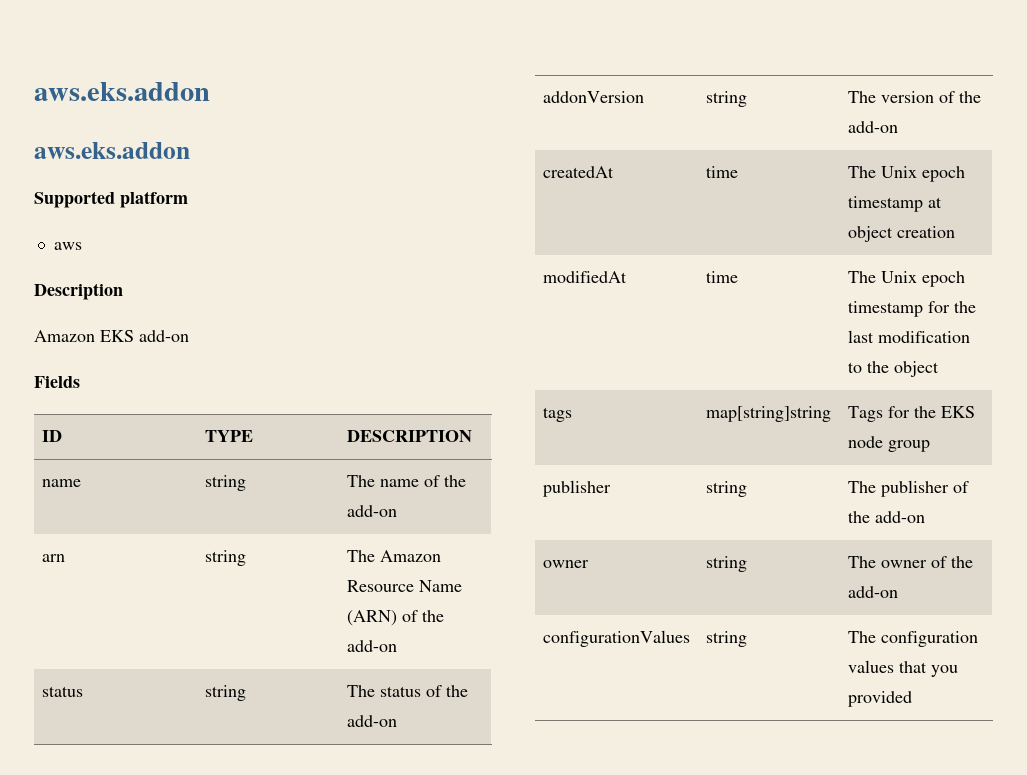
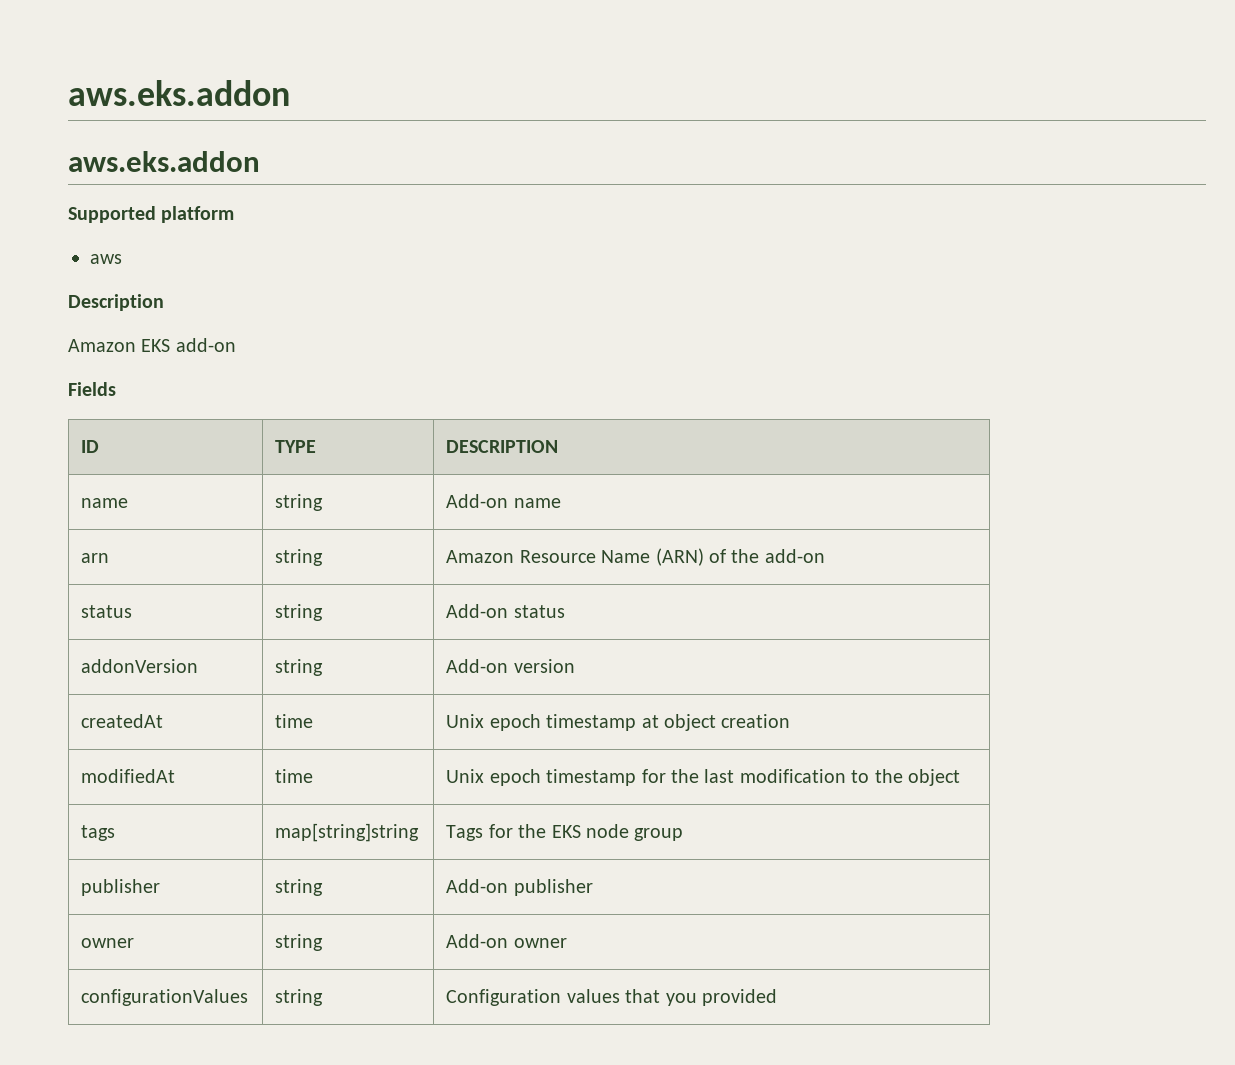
[346,475,466,487] [346,505,397,517] The name of the add-on -> [446,494,561,508] Add-on name
[346,550,375,562] The -> (324, 557) none
[346,685,468,697] [346,715,397,727] The status of the add-on -> [446,604,565,618] Add-on status
[847,91,876,103] The -> [446,659,509,673] Add-on
[938,91,981,103] [847,121,898,133] of the add-on -> (575, 666) none
[847,166,876,178] The -> (314, 721) none
[847,271,876,283] The -> (314, 776) none
[847,480,969,497] [847,511,925,523] The publisher of the add-on -> [446,879,593,896] Add-on publisher
[847,556,973,568] [847,586,898,598] The owner of the add-on -> [446,934,567,948] Add-on owner
[847,631,978,647] The configuration -> [446,989,562,1006] Configuration

